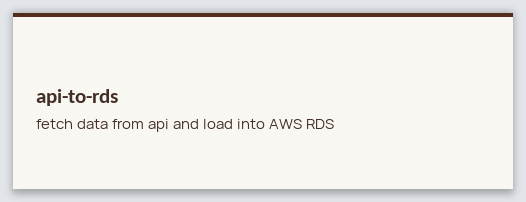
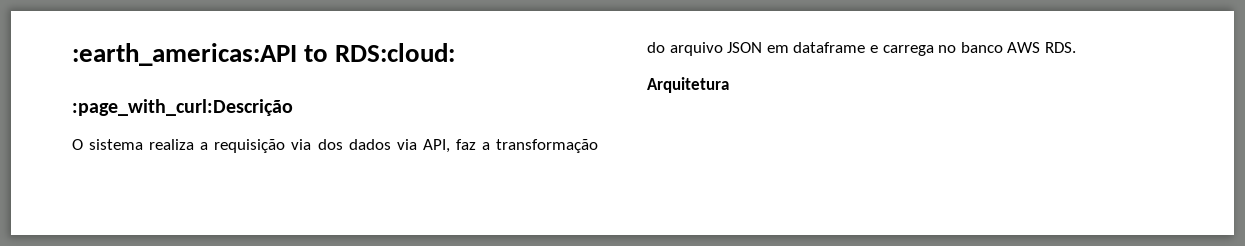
[36,89,118,106] [36,119,335,132] api-to-rds // fetch data from api and load into AWS RDS -> [72,43,456,66] [72,99,293,116] [72,139,598,153] [647,42,1076,56] [647,77,729,93] :earth_americas:API to RDS:cloud: // :page_with_curl:Descrição // O sistema realiza a requisição via dos dados via API, faz a transformação do arquivo JSON em dataframe e carrega no banco AWS RDS. // Arquitetura

